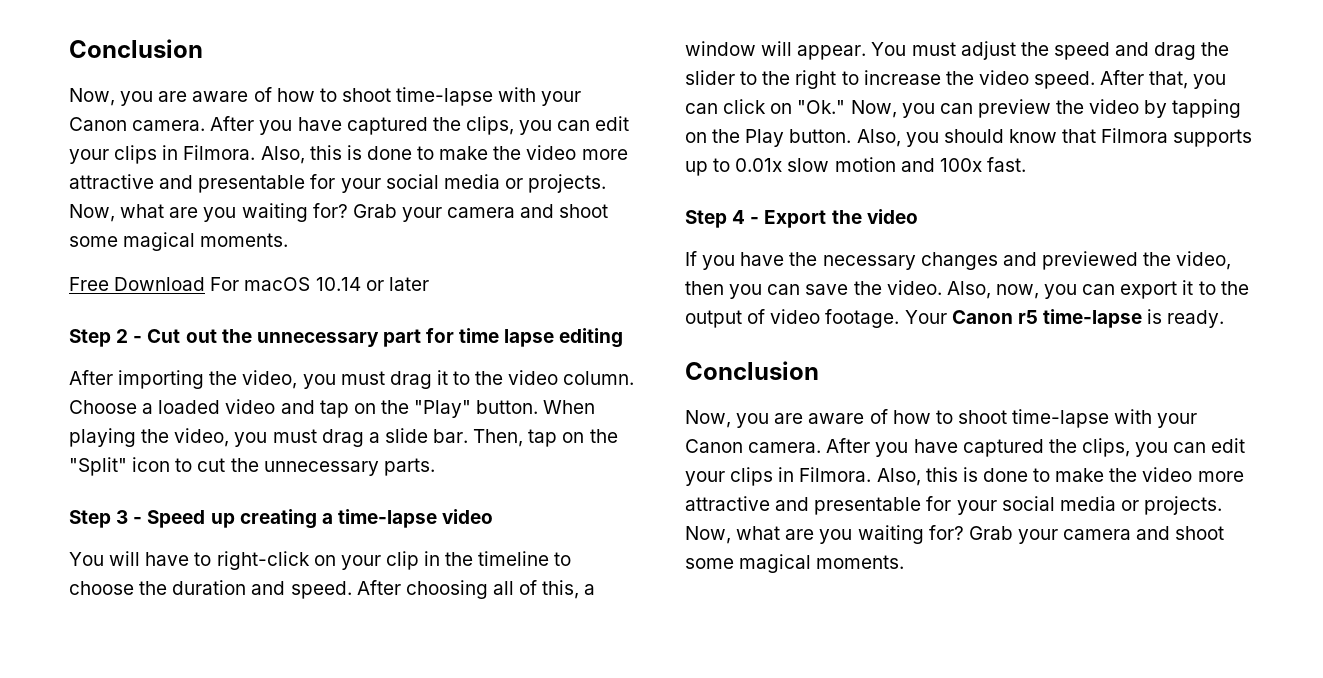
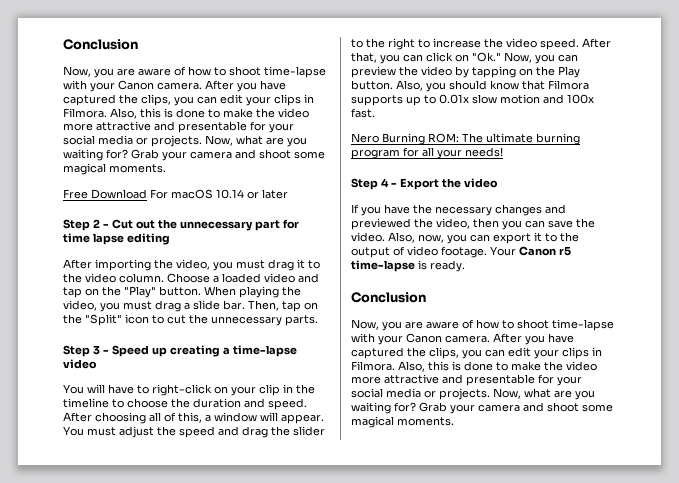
(1026, 164) none -> [351,133,580,145] [351,147,503,159] // Nero Burning ROM: The ultimate burning program for all your needs!

